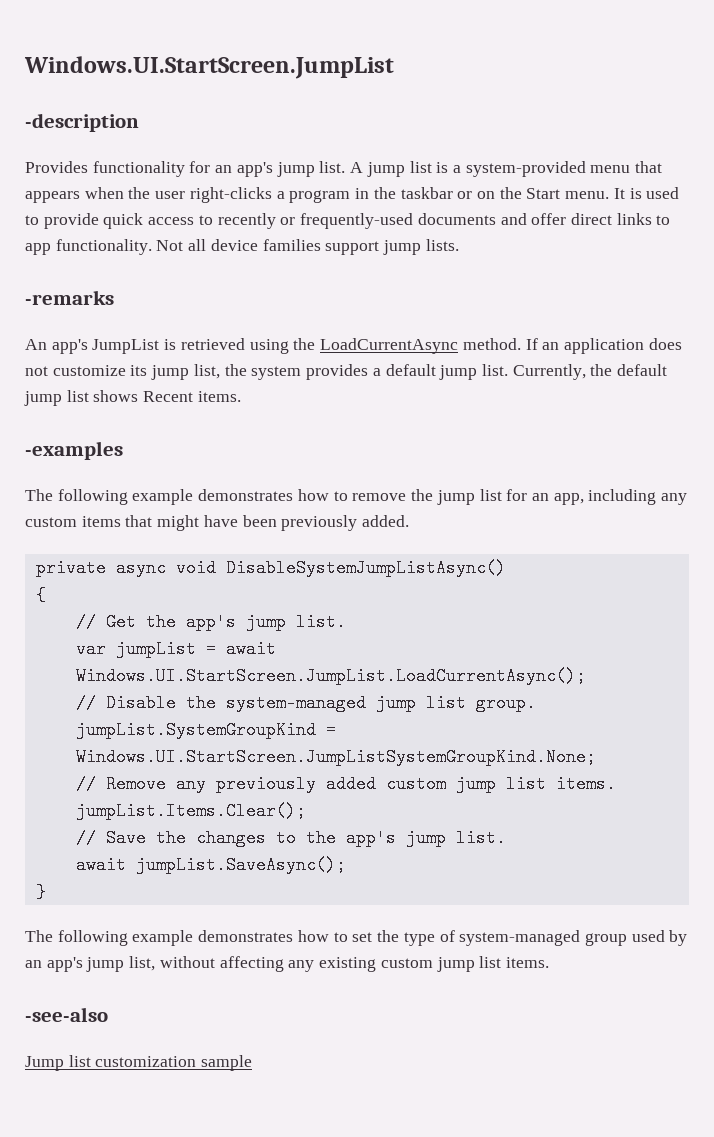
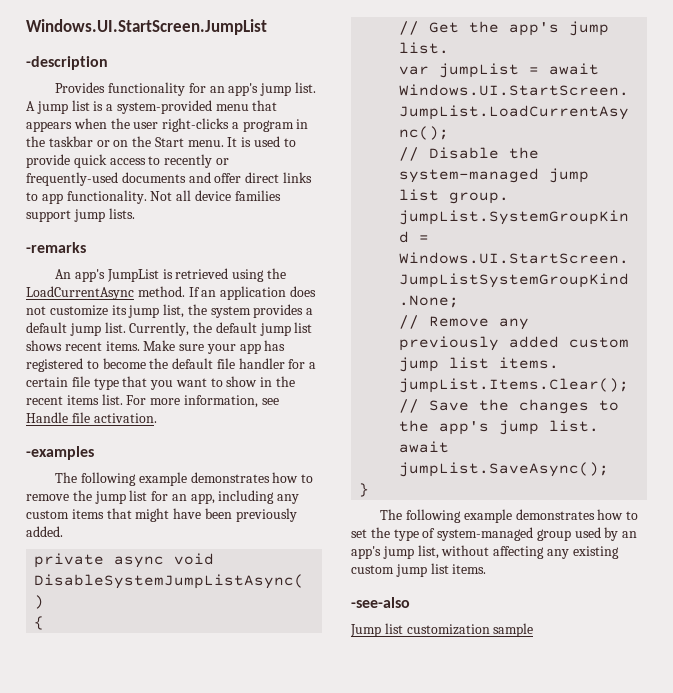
[143,391,241,402] Recent items. -> [64,340,286,354] [26,358,317,372] [26,376,296,390] [26,394,279,408] [26,412,157,423] recent items. Make sure your app has registered to become the default file handler for a certain file type that you want to show in the recent items list. For more information, see Handle file activation.

